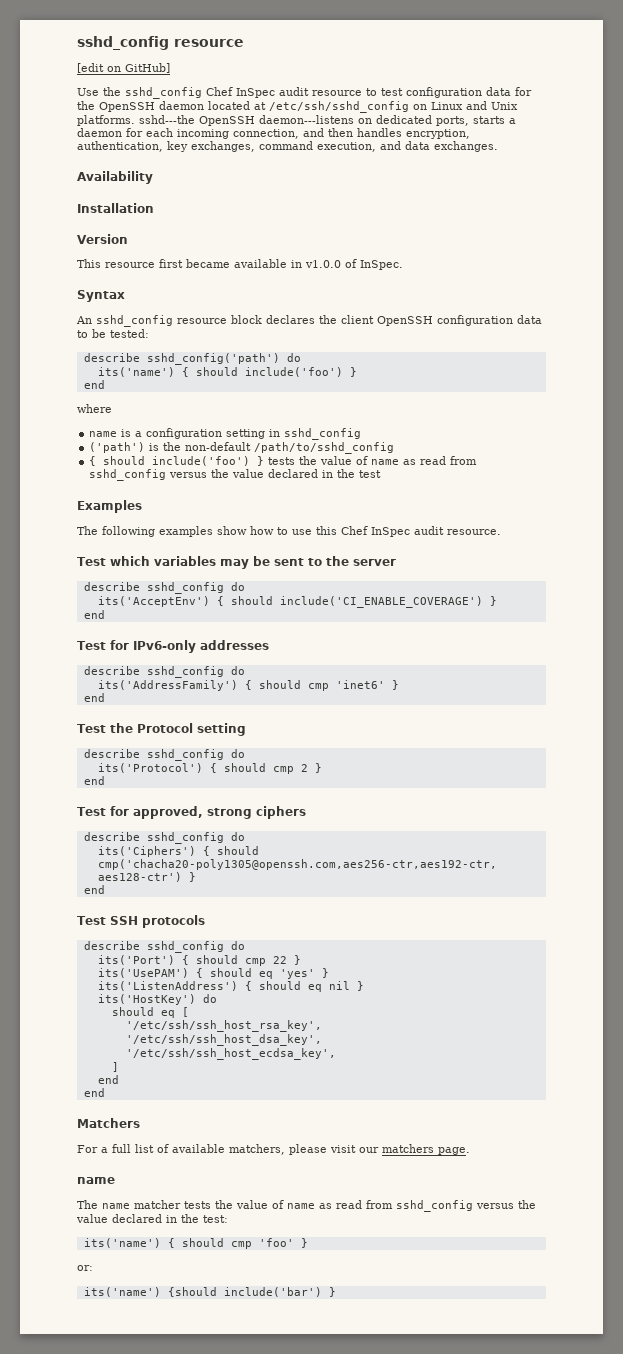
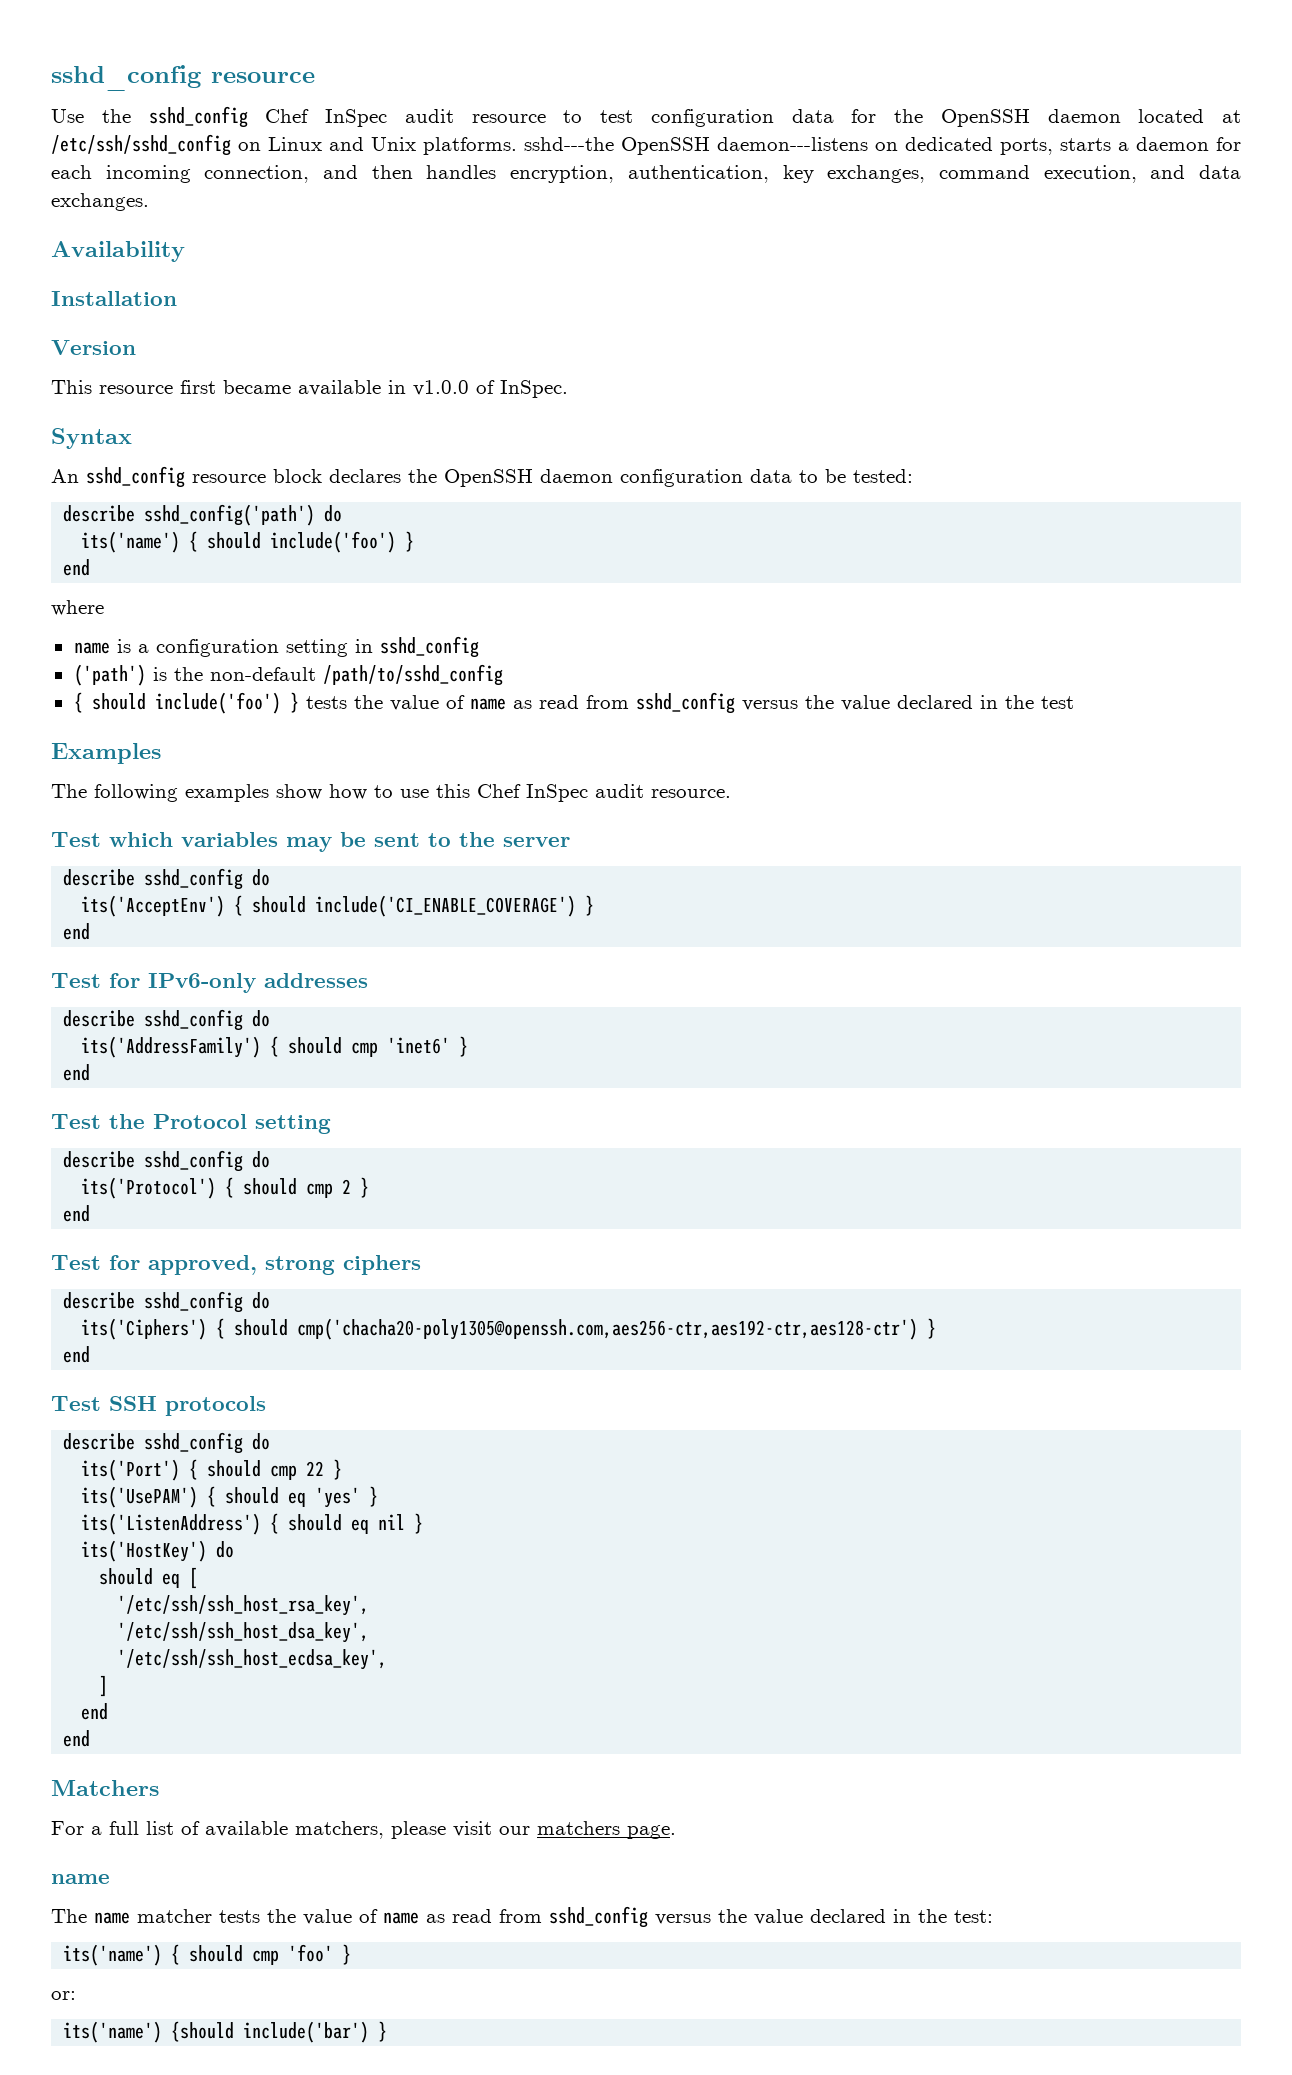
[77,36,244,50] [77,63,170,73] sshd_config resource // [edit on GitHub] -> [51,65,315,91] sshd_config resource
[341,315,433,326] client OpenSSH -> [444,469,613,487] OpenSSH daemon

